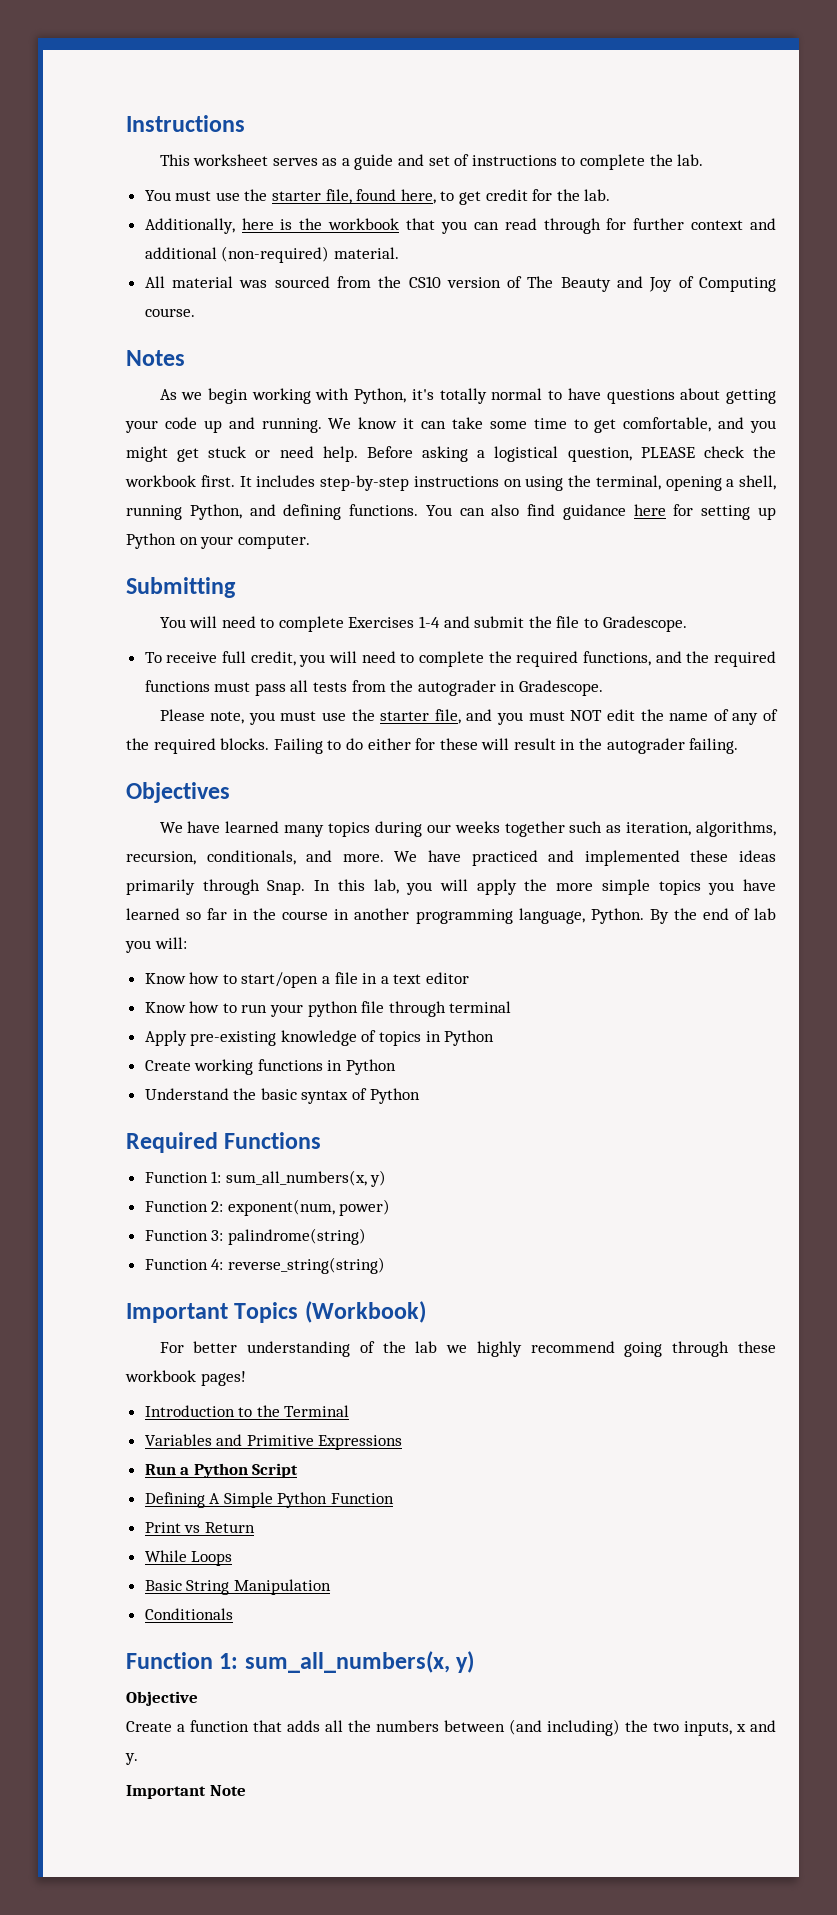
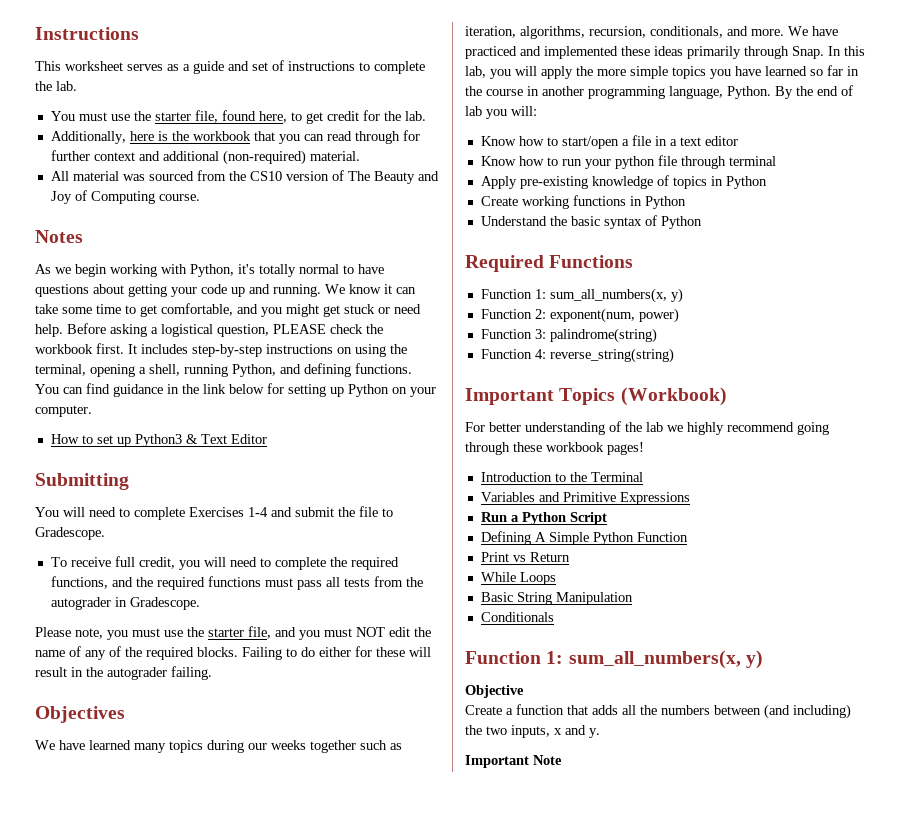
[491,504,520,516] also -> (83, 390) none
[633,504,666,516] here -> [167,384,264,394] in the link below
(310, 542) none -> [50,434,267,447] // How to set up Python3 & Text Editor

